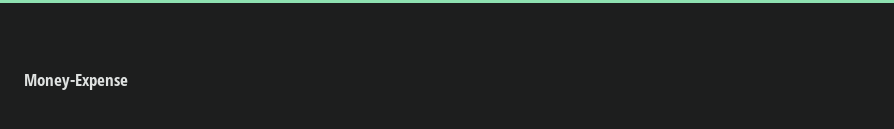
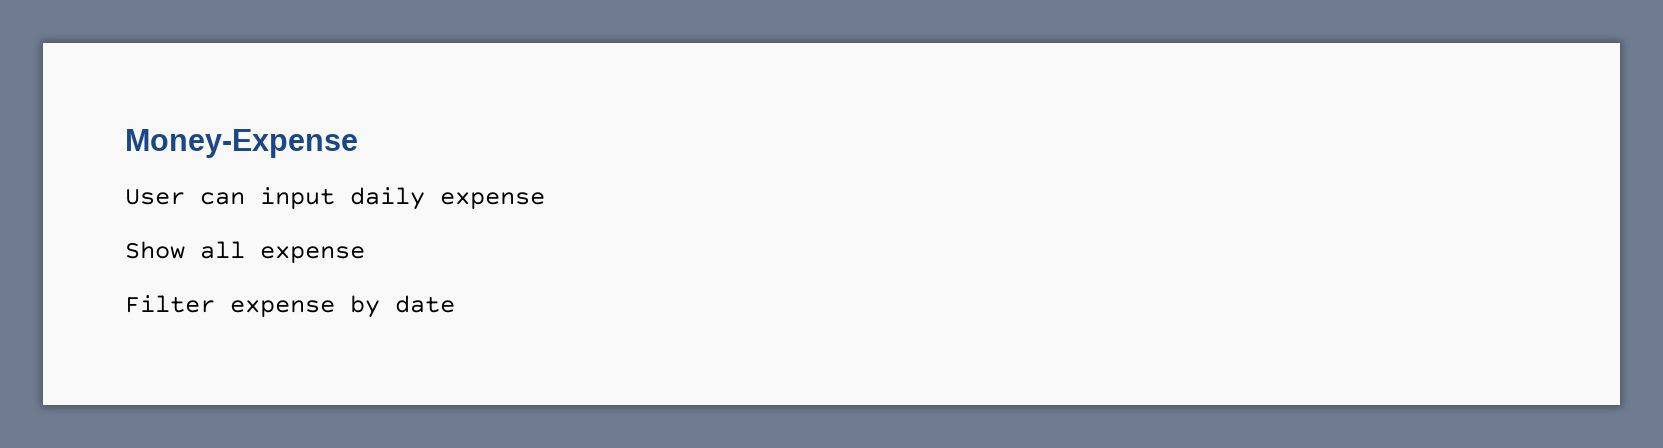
(128, 82) none -> [125,187,545,210] [125,241,365,263] [125,295,455,318] // User can input daily expense // Show all expense // Filter expense by date

